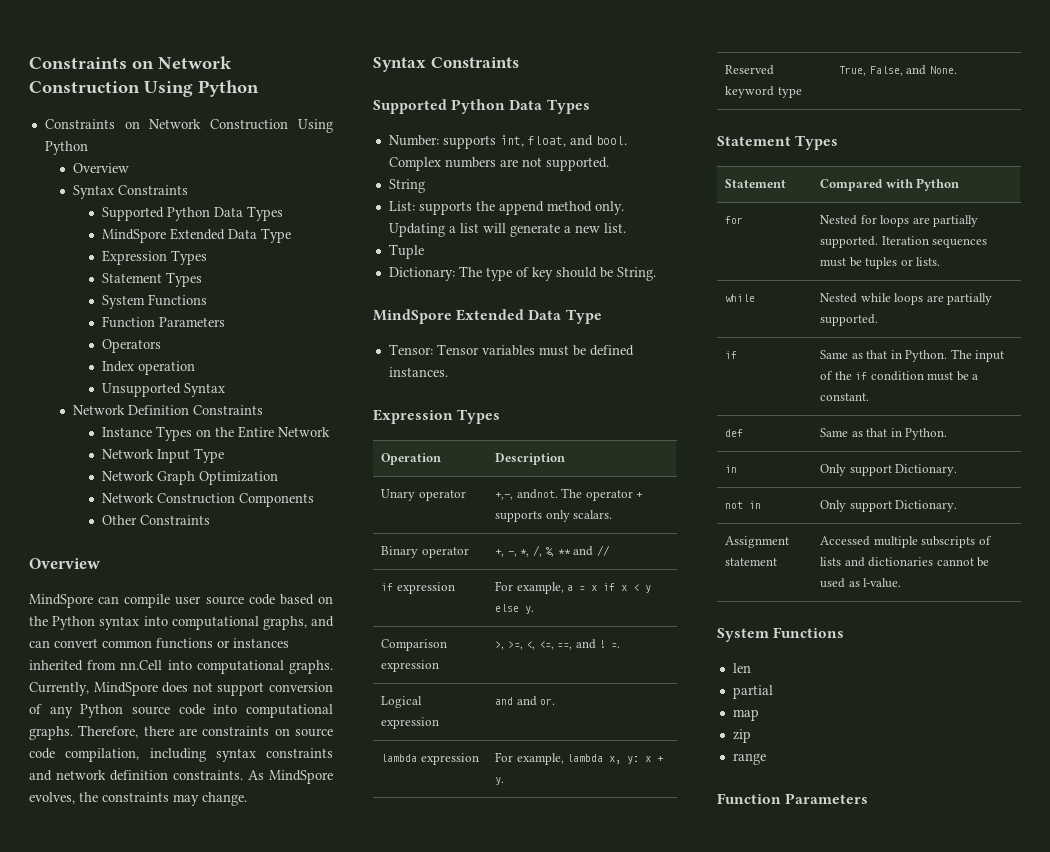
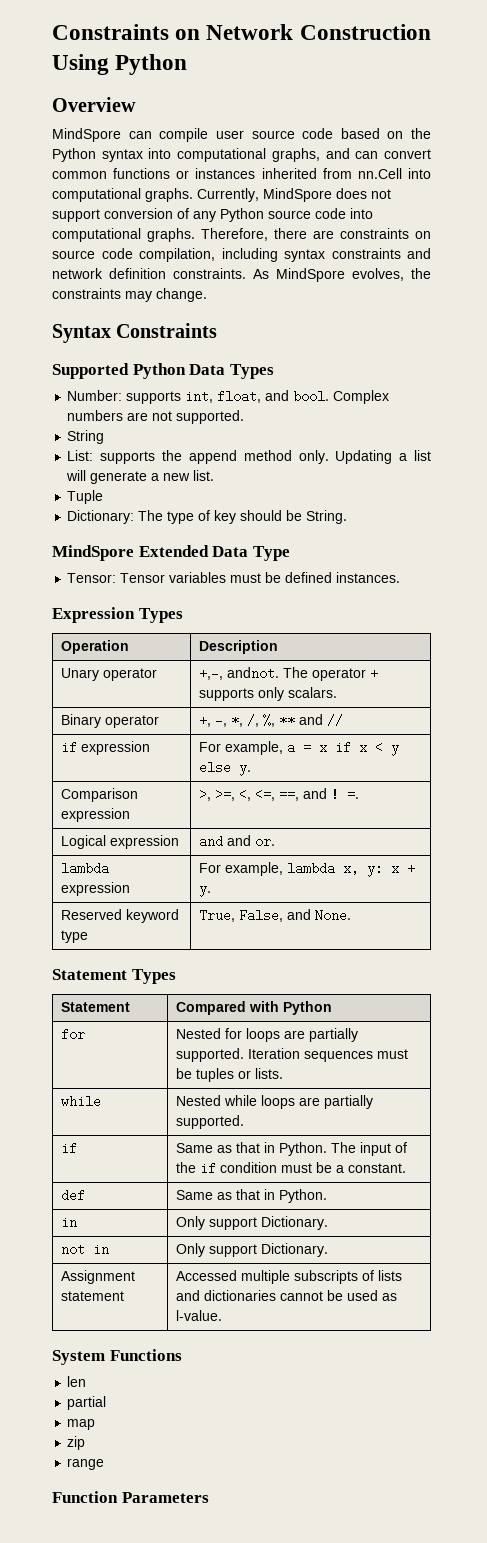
[29,56,232,69] [29,80,259,97] [44,119,333,133] [44,141,88,155] [73,163,130,173] [73,185,189,199] [101,206,283,221] [101,228,291,243] [101,250,207,265] [101,272,202,287] [101,294,207,309] [101,316,225,328] [101,339,161,353] [101,361,195,375] [101,383,225,397] [73,405,264,415] [101,426,330,441] [101,448,224,463] [101,471,278,485] [101,493,314,507] [101,515,210,525] Constraints on Network Construction Using Python // Constraints on Network Construction Using Python // Overview // Syntax Constraints // Supported Python Data Types // MindSpore Extended Data Type // Expression Types // Statement Types // System Functions // Function Parameters // Operators // Index operation // Unsupported Syntax // Network Definition Constraints // Instance Types on the Entire Network // Network Input Type // Network Graph Optimization // Network Construction Components // Other Constraints -> [52,24,431,40] [52,54,188,75] Constraints on Network Construction Using Python

